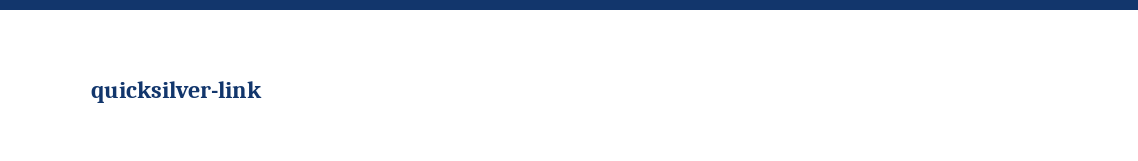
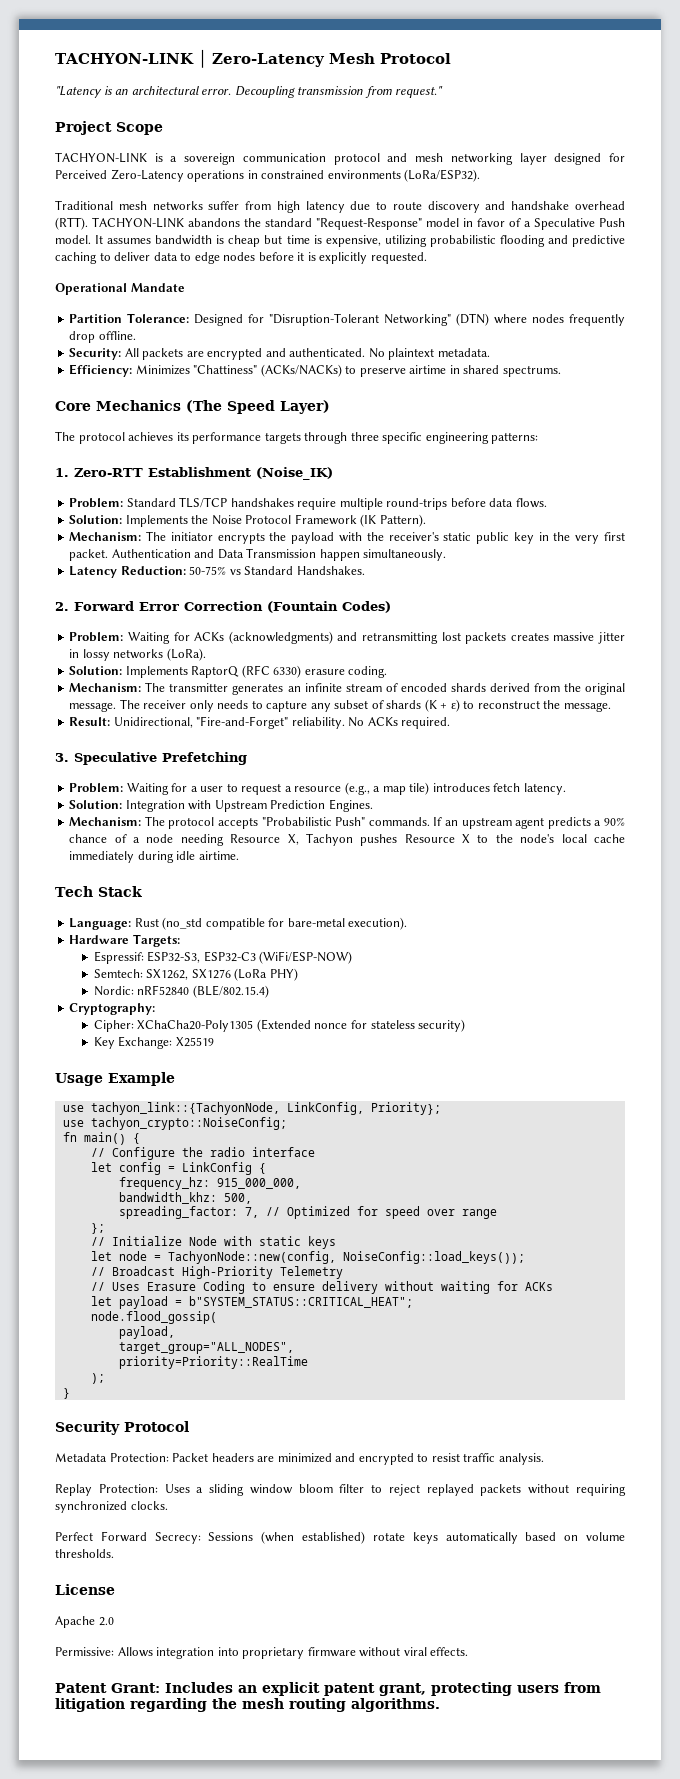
[91,81,262,103] quicksilver-link -> [55,49,451,68] [55,86,444,98] [55,121,163,135] [55,152,626,165] [55,169,481,182] [55,200,625,213] [55,217,625,230] [55,235,625,247] [55,252,427,264] [55,283,185,295] [69,313,626,326] [69,331,136,343] [69,348,490,360] [69,364,561,377] [55,400,330,414] [55,431,539,444] [55,467,333,480] [69,497,547,510] [69,514,426,527] [69,531,626,544] [69,548,447,561] [69,566,365,578] [55,601,391,613] [69,631,626,644] [69,648,206,661] [69,665,388,678] [69,682,626,695] [69,699,611,712] [69,716,451,729] [55,752,247,765] [69,782,566,795] [69,799,373,812] [69,816,626,829] [69,833,625,846] [69,851,239,863] [55,886,142,897] [69,917,408,930] [69,934,180,947] [93,951,353,964] [93,968,299,981] [93,985,269,998] [69,1003,156,1015] [93,1019,466,1032] [93,1036,214,1049] [55,1072,175,1086] [62,1102,441,1115] [62,1117,287,1130] [62,1132,140,1145] [90,1147,315,1160] [90,1162,266,1175] [118,1177,301,1190] [118,1192,252,1204] [118,1206,497,1219] [90,1223,105,1234] [90,1236,336,1249] [90,1251,525,1264] [90,1266,343,1279] [90,1281,553,1294] [90,1296,413,1309] [90,1311,217,1324] [118,1326,175,1339] [118,1342,294,1354] [118,1356,308,1369] [90,1373,105,1384] [62,1388,70,1399] [55,1421,189,1435] [55,1453,544,1465] [55,1484,626,1496] [55,1501,168,1513] [55,1531,625,1544] [55,1549,114,1558] [55,1584,115,1595] [55,1616,114,1628] [55,1647,469,1659] [55,1682,601,1696] [55,1698,440,1712] TACHYON-LINK │ Zero-Latency Mesh Protocol // "Latency is an architectural error. Decoupling transmission from request." // Project Scope // TACHYON-LINK is a sovereign communication protocol and mesh networking layer designed for Perceived Zero-Latency operations in constrained environments (LoRa/ESP32). // Traditional mesh networks suffer from high latency due to route discovery and handshake overhead (RTT). TACHYON-LINK abandons the standard "Request-Response" model in favor of a Speculative Push model. It assumes bandwidth is cheap but time is expensive, utilizing probabilistic flooding and predictive caching to deliver data to edge nodes before it is explicitly requested. // Operational Mandate // Partition Tolerance: Designed for "Disruption-Tolerant Networking" (DTN) where nodes frequently drop offline. // Security: All packets are encrypted and authenticated. No plaintext metadata. // Efficiency: Minimizes "Chattiness" (ACKs/NACKs) to preserve airtime in shared spectrums. // Core Mechanics (The Speed Layer) // The protocol achieves its performance targets through three specific engineering patterns: // 1. Zero-RTT Establishment (Noise_IK) // Problem: Standard TLS/TCP handshakes require multiple round-trips before data flows. // Solution: Implements the Noise Protocol Framework (IK Pattern). // Mechanism: The initiator encrypts the payload with the receiver's static public key in the very first packet. Authentication and Data Transmission happen simultaneously. // Latency Reduction: 50-75% vs Standard Handshakes. // 2. Forward Error Correction (Fountain Codes) // Problem: Waiting for ACKs (acknowledgments) and retransmitting lost packets creates massive jitter in lossy networks (LoRa). // Solution: Implements RaptorQ (RFC 6330) erasure coding. // Mechanism: The transmitter generates an infinite stream of encoded shards derived from the original message. The receiver only needs to capture any subset of shards (K + ε) to reconstruct the message. // Result: Unidirectional, "Fire-and-Forget" reliability. No ACKs required. // 3. Speculative Prefetching // Problem: Waiting for a user to request a resource (e.g., a map tile) introduces fetch latency. // Solution: Integration with Upstream Prediction Engines. // Mechanism: The protocol accepts "Probabilistic Push" commands. If an upstream agent predicts a 90% chance of a node needing Resource X, Tachyon pushes Resource X to the node's local cache immediately during idle airtime. // Tech Stack // Language: Rust (no_std compatible for bare-metal execution). // Hardware Targets: // Espressif: ESP32-S3, ESP32-C3 (WiFi/ESP-NOW) // Semtech: SX1262, SX1276 (LoRa PHY) // Nordic: nRF52840 (BLE/802.15.4) // Cryptography: // Cipher: XChaCha20-Poly1305 (Extended nonce for stateless security) // Key Exchange: X25519 // Usage Example // use tachyon_link::{TachyonNode, LinkConfig, Priority}; // use tachyon_crypto::NoiseConfig; // fn main() { // // Configure the radio interface // let config = LinkConfig { // frequency_hz: 915_000_000, // bandwidth_khz: 500, // spreading_factor: 7, // Optimized for speed over range // }; // // Initialize Node with static keys // let node = TachyonNode::new(config, NoiseConfig::load_keys()); // // Broadcast High-Priority Telemetry // // Uses Erasure Coding to ensure delivery without waiting for ACKs // let payload = b"SYSTEM_STATUS::CRITICAL_HEAT"; // node.flood_gossip( // payload, // target_group="ALL_NODES", // priority=Priority::RealTime // ); // } // Security Protocol // Metadata Protection: Packet headers are minimized and encrypted to resist traffic analysis. // Replay Protection: Uses a sliding window bloom filter to reject replayed packets without requiring synchronized clocks. // Perfect Forward Secrecy: Sessions (when established) rotate keys automatically based on volume thresholds. // License // Apache 2.0 // Permissive: Allows integration into proprietary firmware without viral effects. // Patent Grant: Includes an explicit patent grant, protecting users from litigation regarding the mesh routing algorithms.

